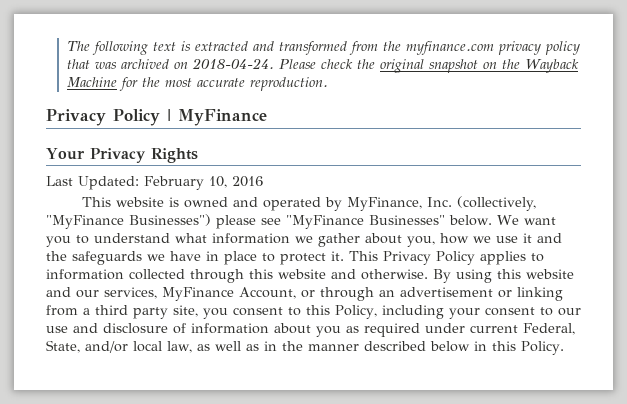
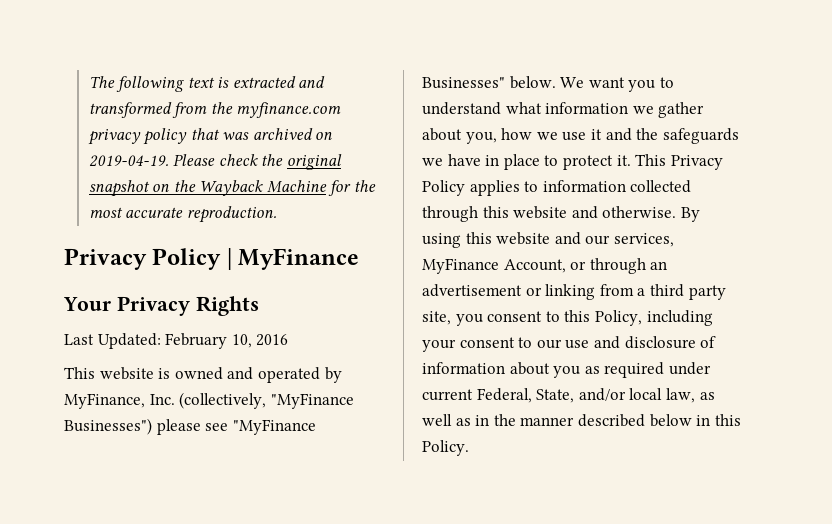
[192,58,275,69] 2018-04-24. -> [88,155,169,167] 2019-04-19.

